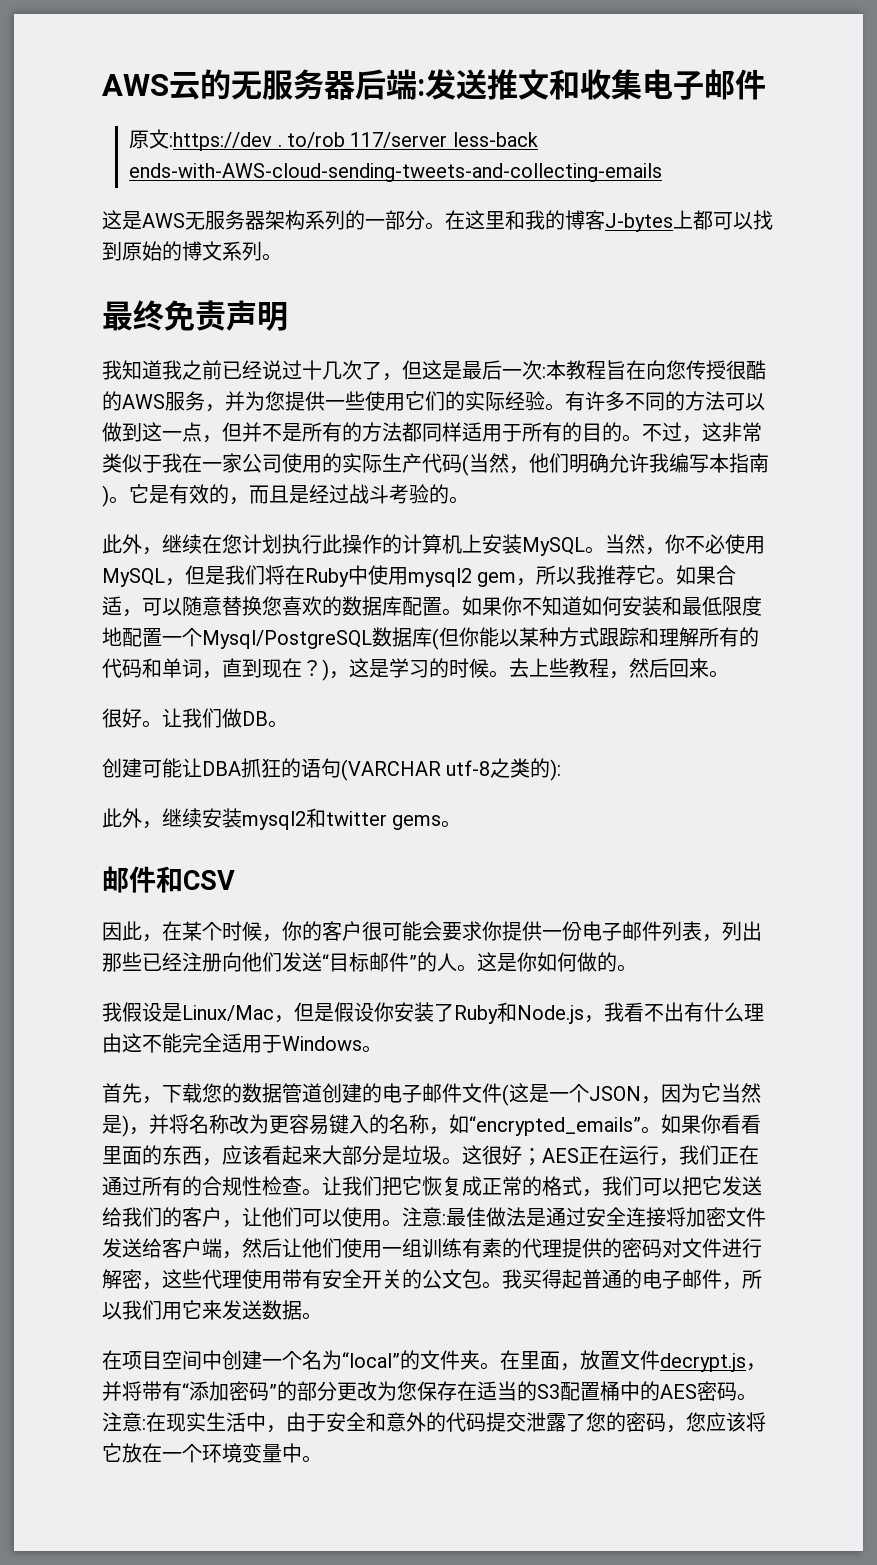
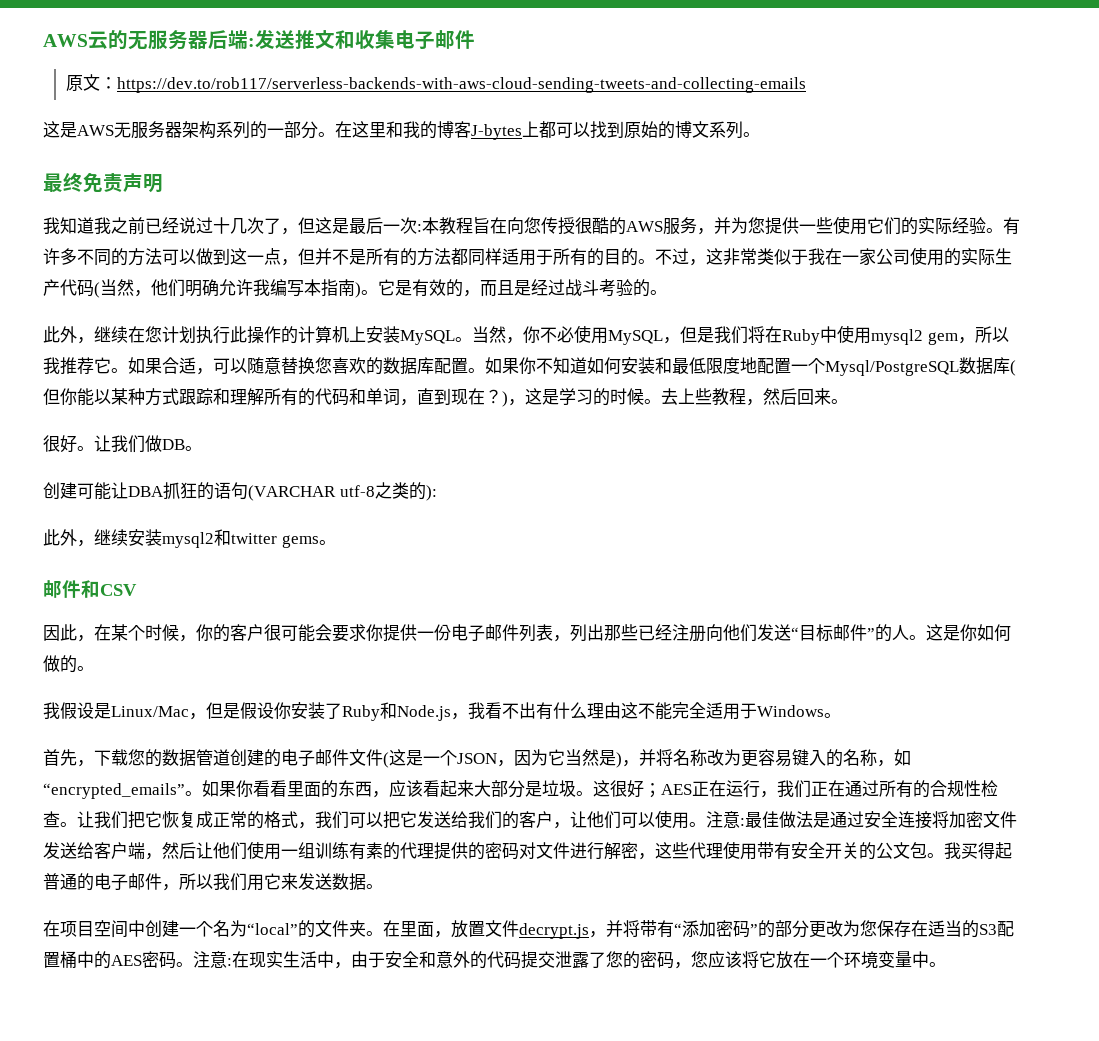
[169,132,538,151] [129,163,663,182] :https://dev . to/rob 117/server less-back ends-with-AWS-cloud-sending-tweets-and-collecting-emails -> [99,77,806,93] ：https://dev.to/rob117/serverless-backends-with-aws-cloud-sending-tweets-and-collecting-emails

